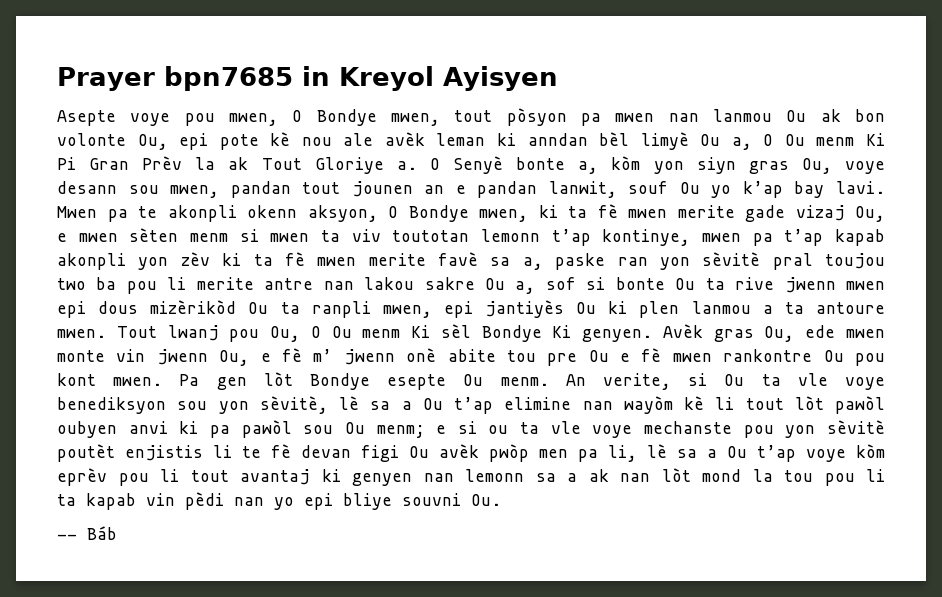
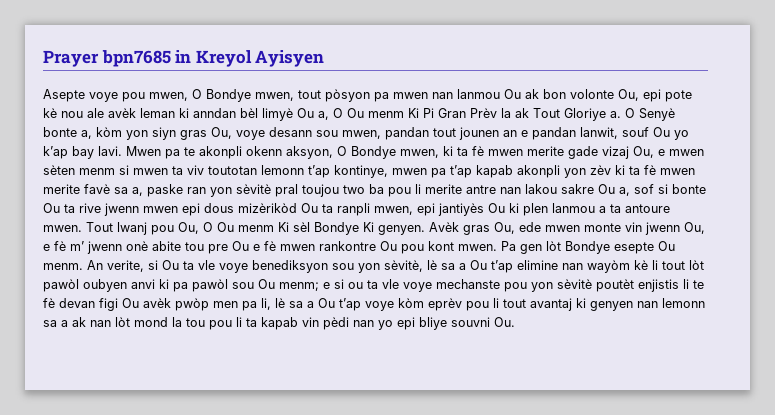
[57,526,117,540] // -- Báb -> (515, 322) none

